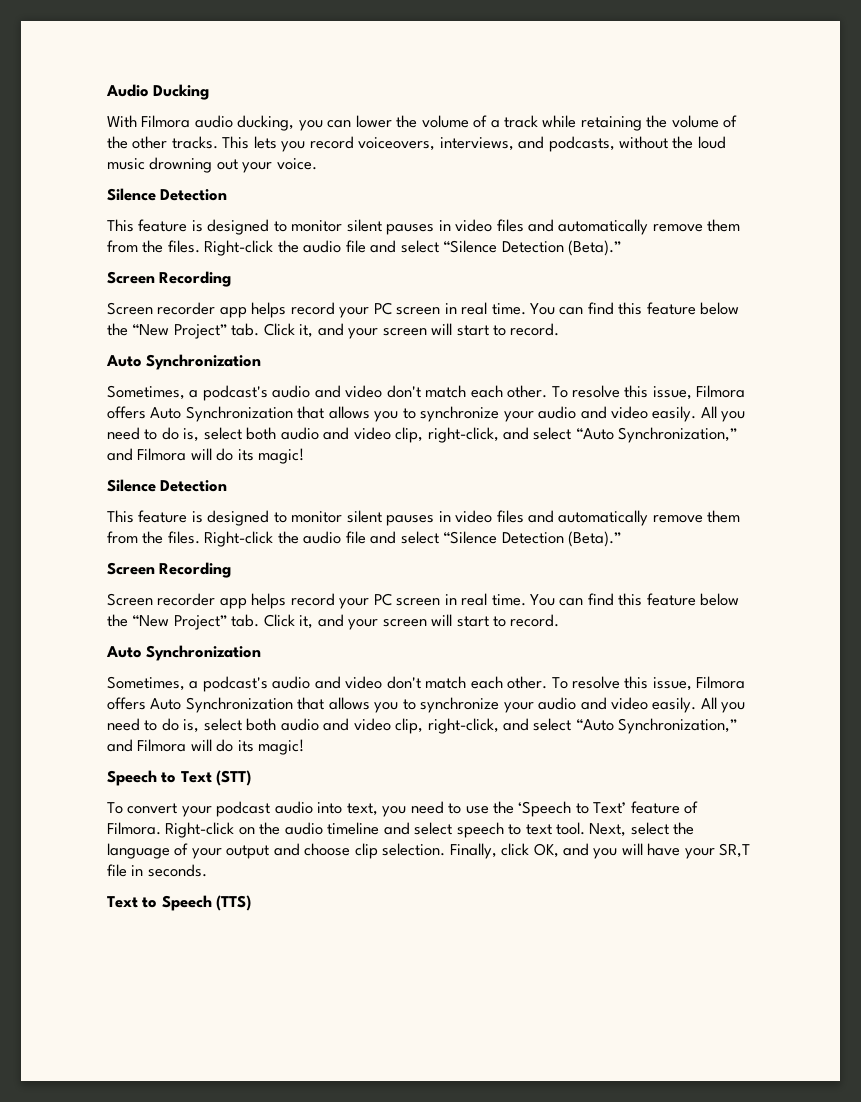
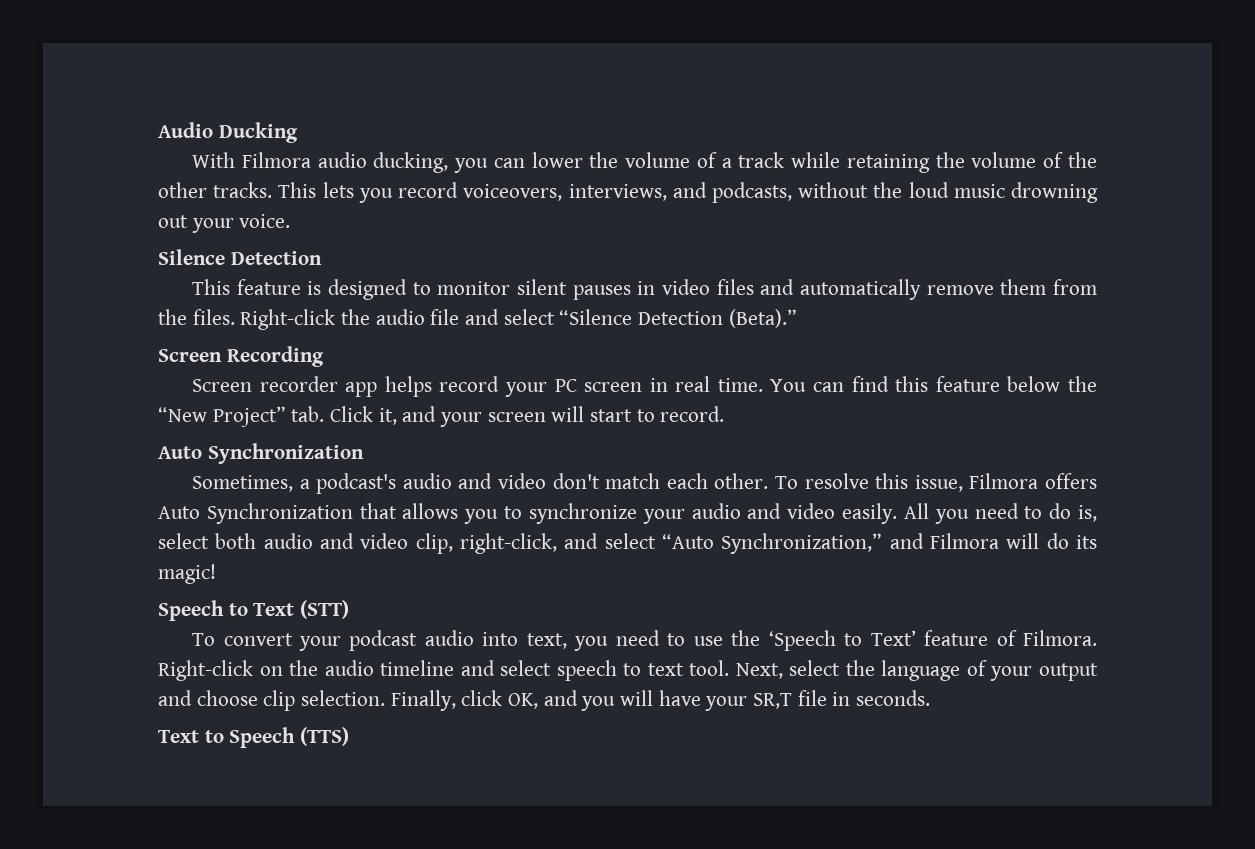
[107,479,228,492] [107,510,741,526] [107,531,622,547] [107,562,232,578] [107,593,740,609] [107,614,560,630] [106,645,262,661] [107,676,746,692] [107,697,746,713] [107,718,738,734] [107,739,305,755] // Silence Detection // This feature is designed to monitor silent pauses in video files and automatically remove them from the files. Right-click the audio file and select “Silence Detection (Beta).” // Screen Recording // Screen recorder app helps record your PC screen in real time. You can find this feature below the “New Project” tab. Click it, and your screen will start to record. // Auto Synchronization // Sometimes, a podcast's audio and video don't match each other. To resolve this issue, Filmora offers Auto Synchronization that allows you to synchronize your audio and video easily. All you need to do is, select both audio and video clip, right-click, and select “Auto Synchronization,” and Filmora will do its magic! -> (216, 574) none

